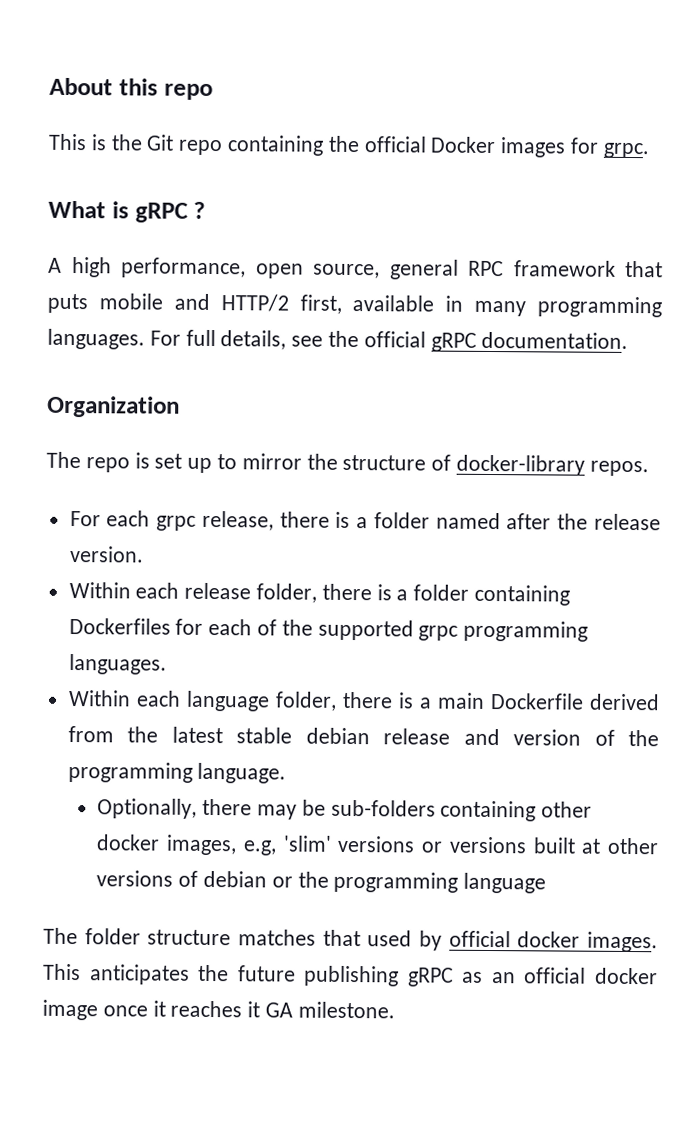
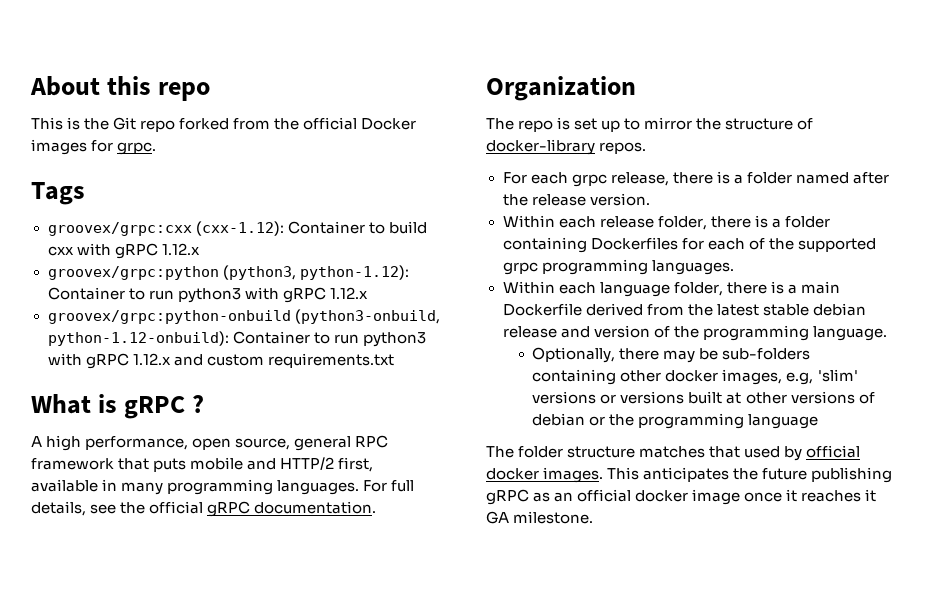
[227,135,325,156] containing -> [179,118,271,130] forked from
(650, 150) none -> [31,182,85,205] [47,221,427,236] [47,243,200,259] [47,265,409,280] [47,287,368,303] [47,309,440,324] [47,331,426,347] [47,353,394,369] // Tags // groovex/grpc:cxx (cxx-1.12): Container to build cxx with gRPC 1.12.x // groovex/grpc:python (python3, python-1.12): Container to run python3 with gRPC 1.12.x // groovex/grpc:python-onbuild (python3-onbuild, python-1.12-onbuild): Container to run python3 with gRPC 1.12.x and custom requirements.txt

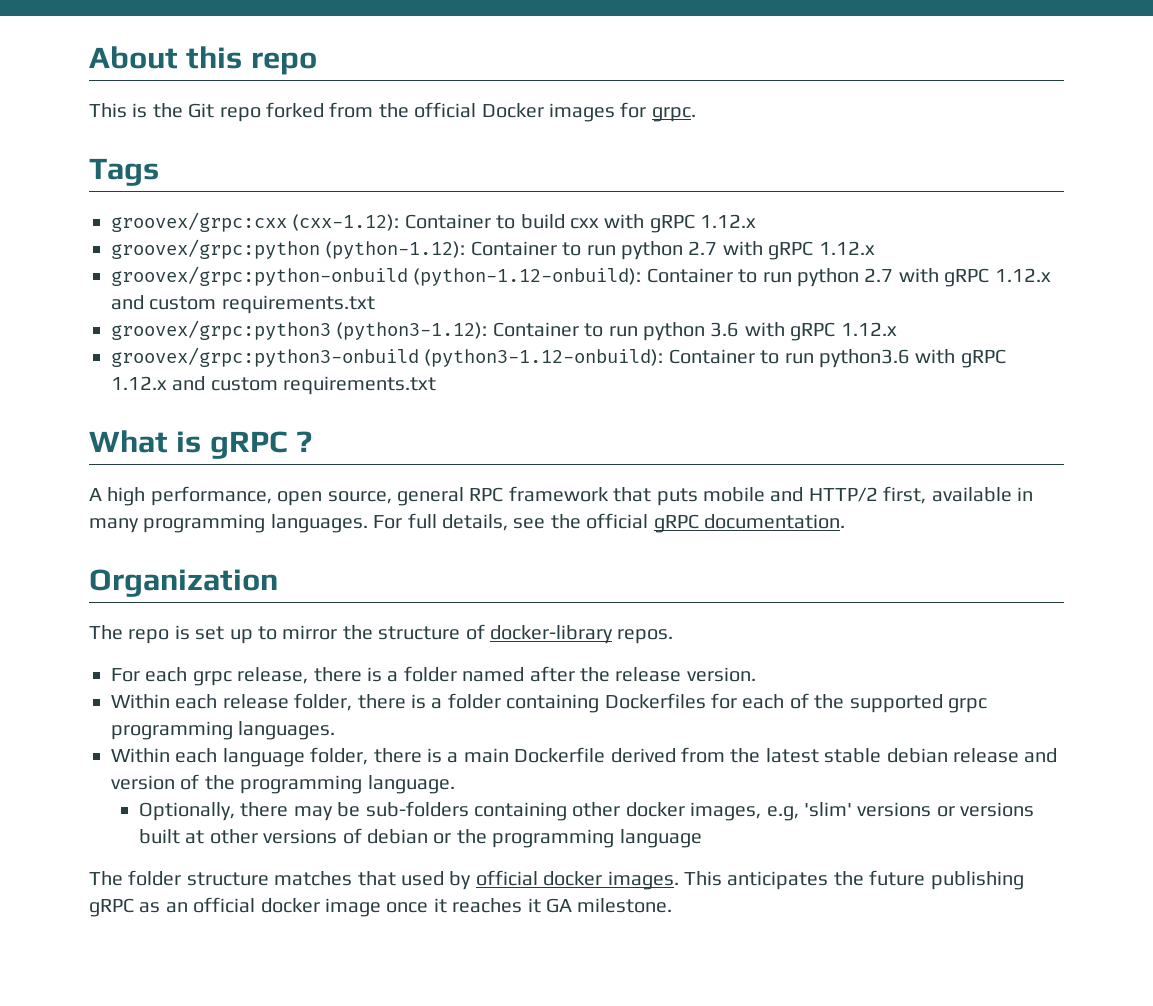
[222,265,409,280] [47,287,241,303] (python3, python-1.12): Container to run python3 -> [325,241,718,260] (python-1.12): Container to run python 2.7
[294,309,440,324] [47,331,426,347] (python3-onbuild, python-1.12-onbuild): Container to run python3 -> [413,268,1051,287] [111,295,375,314] [111,320,897,341] [111,347,910,368] (python-1.12-onbuild): Container to run python 2.7 with gRPC 1.12.x and custom requirements.txt // groovex/grpc:python3 (python3-1.12): Container to run python 3.6 with gRPC 1.12.x // groovex/grpc:python3-onbuild (python3-1.12-onbuild): Container to run python3.6

